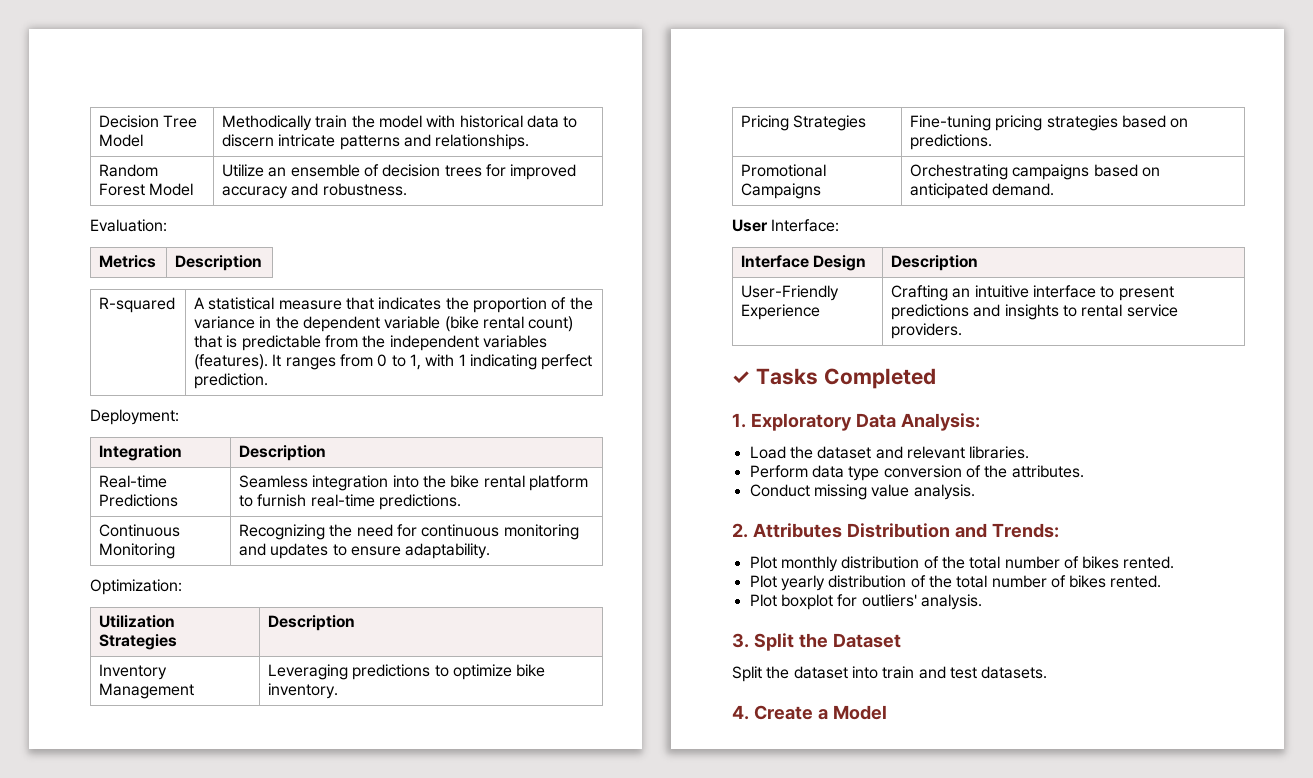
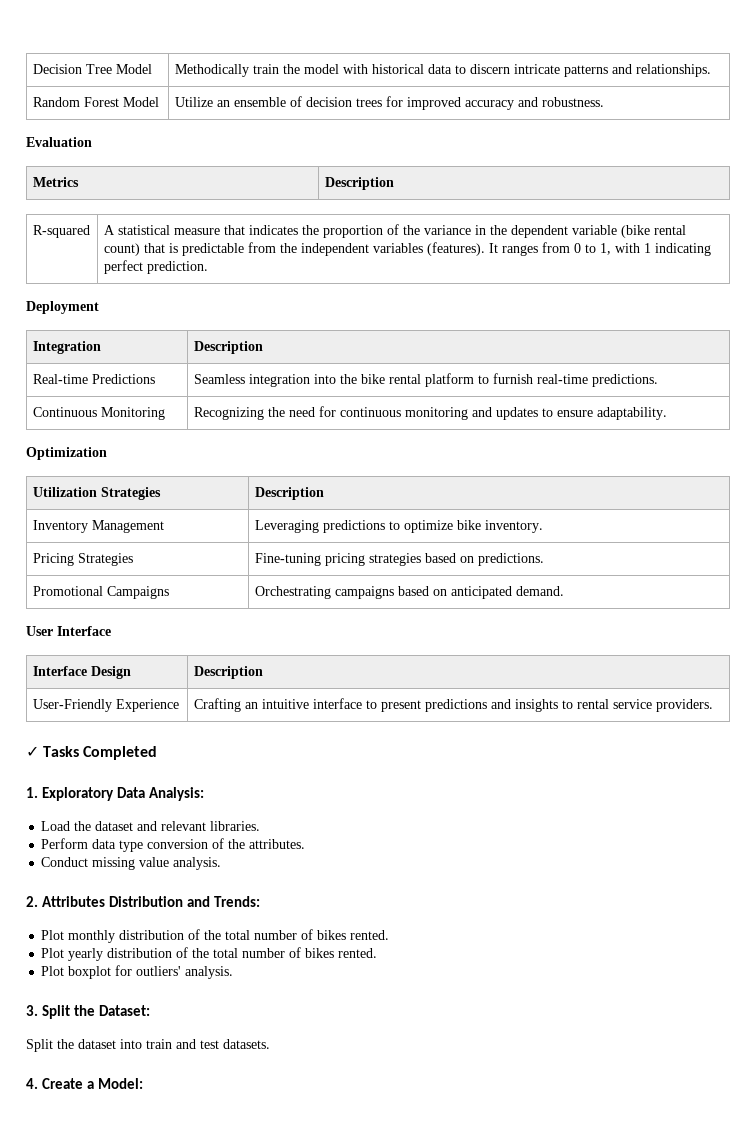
[90,219,167,232] Evaluation: -> [26,137,92,147] Evaluation
[90,409,179,425] Deployment: -> [26,301,99,314] Deployment
[90,579,182,595] Optimization: -> [26,447,107,460] Optimization
[771,219,840,232] Interface: -> [57,626,111,636] Interface
[832,633,901,648] Dataset -> [98,1005,150,1016] Dataset:
[832,705,887,720] Model -> [97,1078,143,1089] Model:

